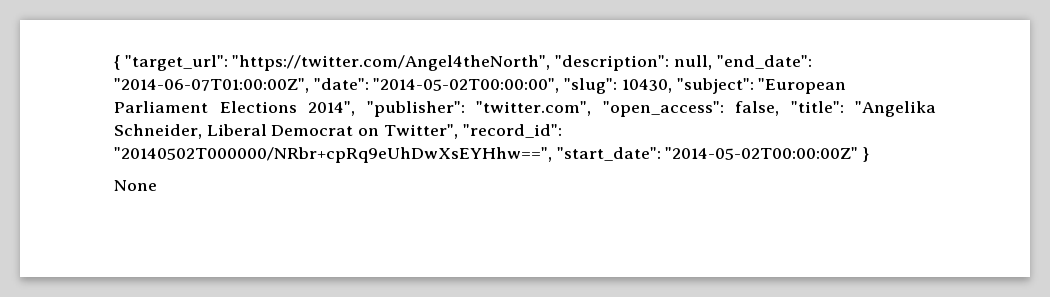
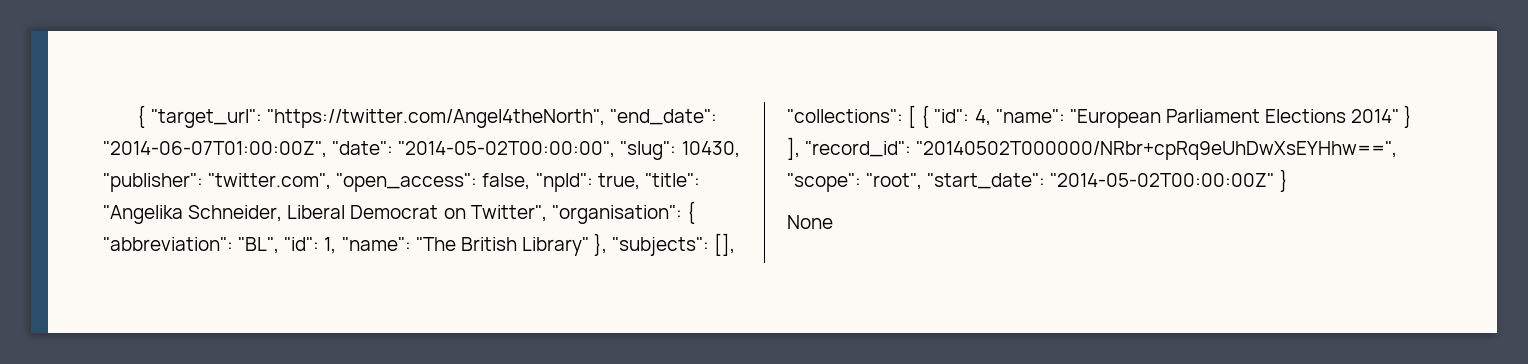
[555,55,712,71] "description": null, -> (605, 118) none
[676,78,847,94] [114,101,355,116] "subject": "European Parliament Elections 2014", -> (740, 149) none
(779, 108) none -> [535,173,640,192] "npld": true,
[462,124,562,138] [114,147,552,163] "record_id": "20140502T000000/NRbr+cpRq9eUhDwXsEYHhw==", -> [551,201,695,224] [103,233,736,256] [787,105,1413,128] [787,137,1398,160] [787,173,923,192] "organisation": { "abbreviation": "BL", "id": 1, "name": "The British Library" }, "subjects": [], "collections": [ { "id": 4, "name": "European Parliament Elections 2014" } ], "record_id": "20140502T000000/NRbr+cpRq9eUhDwXsEYHhw==", "scope": "root",

